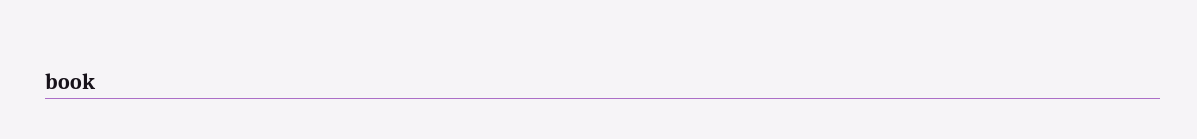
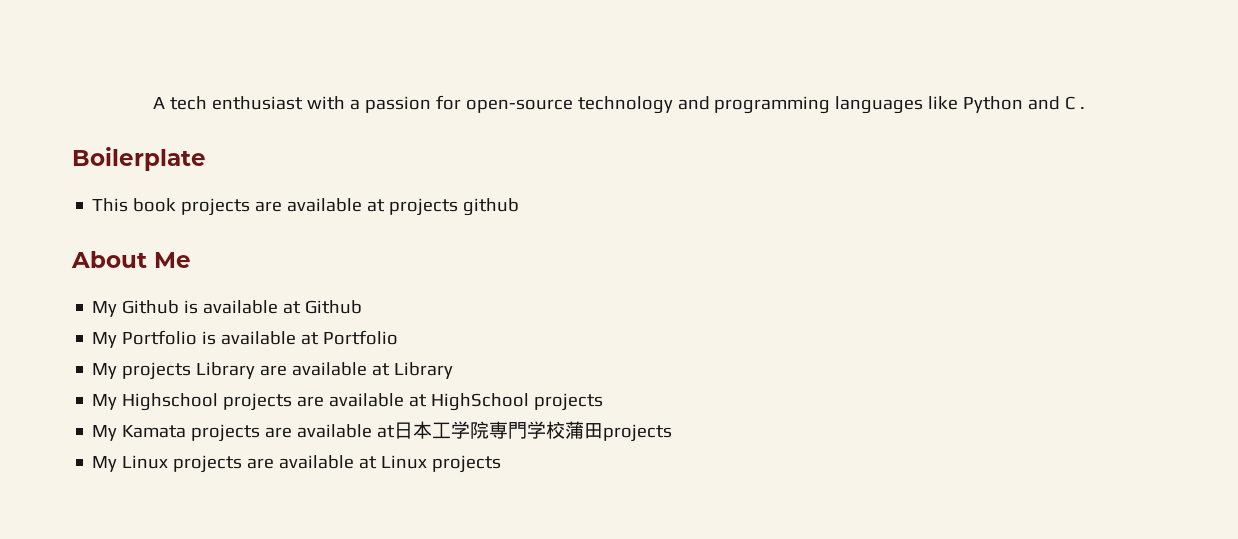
[45,73,96,89] book -> [152,95,1086,114] [72,147,206,171] [92,198,520,216] [71,251,191,268] [92,300,363,317] [92,330,399,348] [92,362,454,380] [92,393,604,411] [92,421,673,442] [92,455,502,473] A tech enthusiast with a passion for open-source technology and programming languages like Python and C . // Boilerplate // This book projects are available at projects github // About Me // My Github is available at Github // My Portfolio is available at Portfolio // My projects Library are available at Library // My Highschool projects are available at HighSchool projects // My Kamata projects are available at日本工学院専門学校蒲田projects // My Linux projects are available at Linux projects

